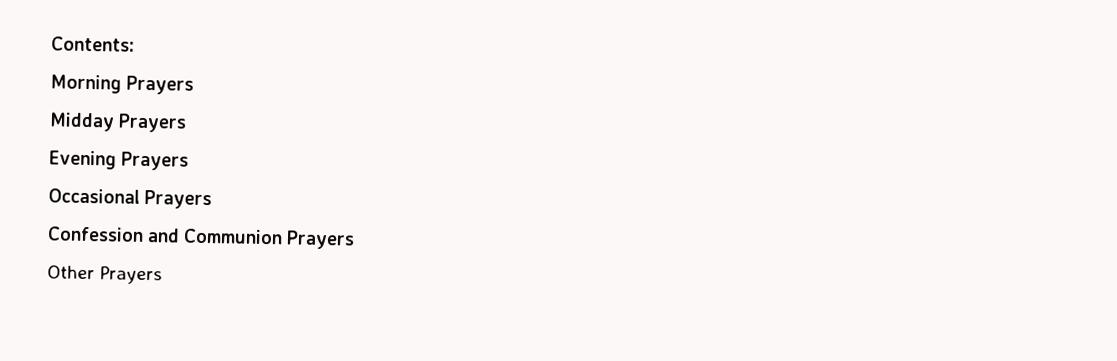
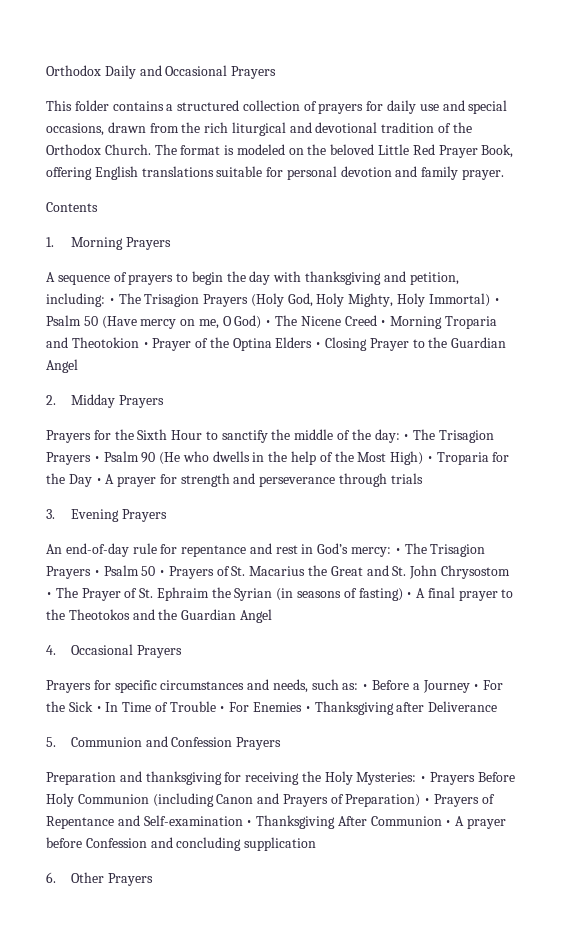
[51,36,135,52] [50,74,195,95] [49,112,188,133] [49,150,190,171] [48,188,213,210] [47,226,356,250] Contents: // Morning Prayers // Midday Prayers // Evening Prayers // Occasional Prayers // Confession and Communion Prayers // -> [46,65,277,79] [46,100,508,114] [46,122,472,136] [46,144,514,158] [46,166,505,180] [46,202,98,212] [46,237,171,250] [46,271,459,285] [46,293,500,307] [46,315,497,329] [46,337,507,351] [46,359,78,373] [46,394,164,408] [46,429,494,443] [46,451,510,465] [46,473,423,487] [46,509,167,522] [46,543,486,557] [46,565,510,579] [46,587,514,601] [46,609,272,623] [46,644,182,658] [46,679,504,693] [46,701,498,715] [46,736,282,750] [46,771,515,785] [46,793,495,807] [46,815,507,829] [46,837,317,851] [46,872,56,883] Orthodox Daily and Occasional Prayers // This folder contains a structured collection of prayers for daily use and special occasions, drawn from the rich liturgical and devotional tradition of the Orthodox Church. The format is modeled on the beloved Little Red Prayer Book, offering English translations suitable for personal devotion and family prayer. // Contents // 1. Morning Prayers // A sequence of prayers to begin the day with thanksgiving and petition, including: • The Trisagion Prayers (Holy God, Holy Mighty, Holy Immortal) • Psalm 50 (Have mercy on me, O God) • The Nicene Creed • Morning Troparia and Theotokion • Prayer of the Optina Elders • Closing Prayer to the Guardian Angel // 2. Midday Prayers // Prayers for the Sixth Hour to sanctify the middle of the day: • The Trisagion Prayers • Psalm 90 (He who dwells in the help of the Most High) • Troparia for the Day • A prayer for strength and perseverance through trials // 3. Evening Prayers // An end-of-day rule for repentance and rest in God’s mercy: • The Trisagion Prayers • Psalm 50 • Prayers of St. Macarius the Great and St. John Chrysostom • The Prayer of St. Ephraim the Syrian (in seasons of fasting) • A final prayer to the Theotokos and the Guardian Angel // 4. Occasional Prayers // Prayers for specific circumstances and needs, such as: • Before a Journey • For the Sick • In Time of Trouble • For Enemies • Thanksgiving after Deliverance // 5. Communion and Confession Prayers // Preparation and thanksgiving for receiving the Holy Mysteries: • Prayers Before Holy Communion (including Canon and Prayers of Preparation) • Prayers of Repentance and Self-examination • Thanksgiving After Communion • A prayer before Confession and concluding supplication // 6.

